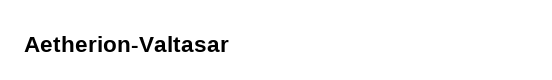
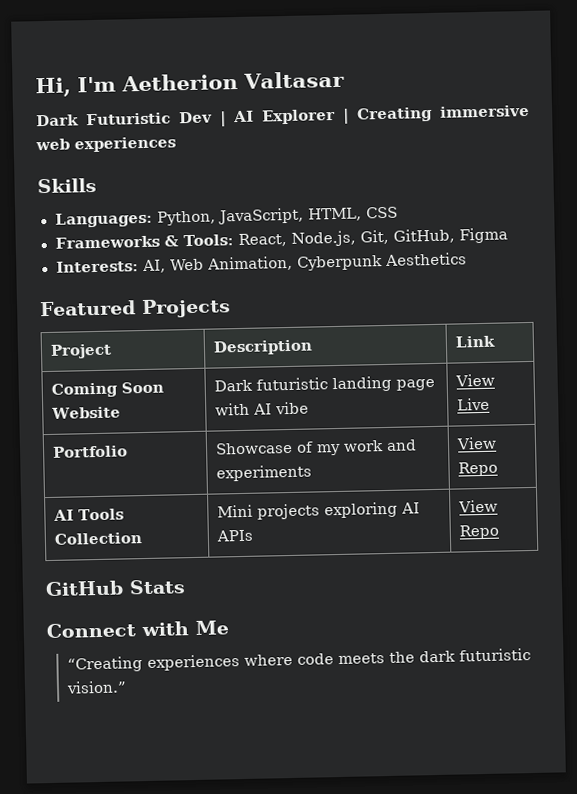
[24,36,229,52] Aetherion-Valtasar -> [35,70,345,98] [36,104,530,127] [35,136,176,153] [37,177,97,194] [54,206,398,228] [54,227,509,249] [55,252,468,274] [39,298,231,319] [50,343,113,359] [213,339,314,356] [455,335,496,348] [51,381,165,398] [51,406,122,419] [214,375,436,393] [215,401,310,416] [455,373,496,387] [457,397,491,411] [52,445,129,458] [215,439,418,456] [216,464,313,482] [456,436,498,450] [458,461,499,477] [53,508,125,521] [54,532,144,545] [217,501,421,520] [216,529,254,542] [458,499,499,513] [459,524,500,540] [45,579,186,597] [46,620,229,639] [66,648,531,673] [65,680,127,694] Hi, I'm Aetherion Valtasar // Dark Futuristic Dev | AI Explorer | Creating immersive web experiences // Skills // Languages: Python, JavaScript, HTML, CSS // Frameworks & Tools: React, Node.js, Git, GitHub, Figma // Interests: AI, Web Animation, Cyberpunk Aesthetics // Featured Projects // Project | Description | Link // Coming Soon Website | Dark futuristic landing page with AI vibe | View Live // Portfolio | Showcase of my work and experiments | View Repo // AI Tools Collection | Mini projects exploring AI APIs | View Repo // GitHub Stats // Connect with Me // “Creating experiences where code meets the dark futuristic vision.”

